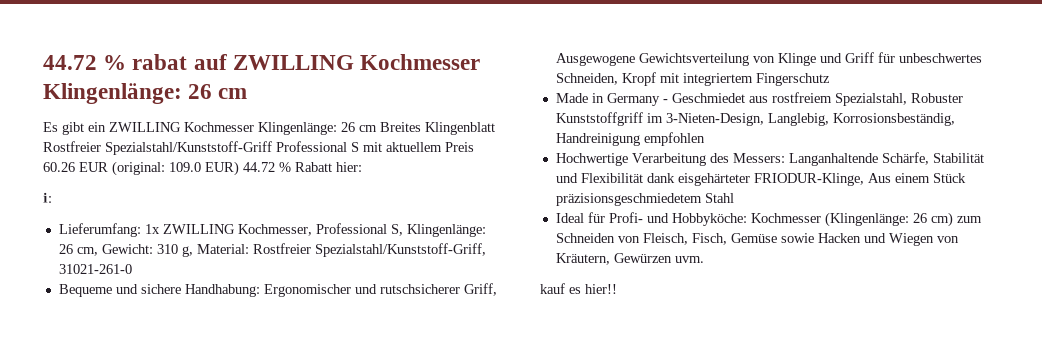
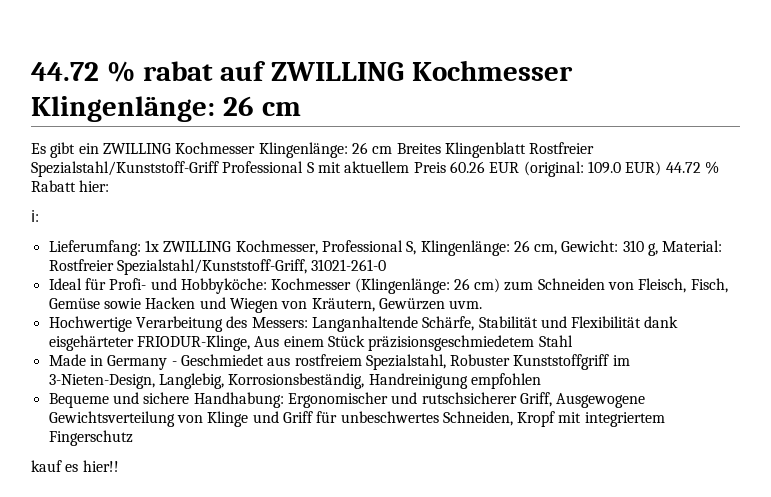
[58,283,497,297] [555,52,982,66] [555,72,830,86] [555,92,963,106] [555,112,955,126] [555,132,705,146] [555,152,984,166] [555,173,966,186] [555,193,734,206] // Bequeme und sichere Handhabung: Ergonomischer und rutschsicherer Griff, Ausgewogene Gewichtsverteilung von Klinge und Griff für unbeschwertes Schneiden, Kropf mit integriertem Fingerschutz // Made in Germany - Geschmiedet aus rostfreiem Spezialstahl, Robuster Kunststoffgriff im 3-Nieten-Design, Langlebig, Korrosionsbeständig, Handreinigung empfohlen // Hochwertige Verarbeitung des Messers: Langanhaltende Schärfe, Stabilität und Flexibilität dank eisgehärteter FRIODUR-Klinge, Aus einem Stück präzisionsgeschmiedetem Stahl -> (387, 265) none
(704, 259) none -> [48,316,679,332] [48,335,573,351] [48,354,630,370] [48,373,541,389] [48,392,646,408] [48,411,665,427] [48,430,133,446] // Hochwertige Verarbeitung des Messers: Langanhaltende Schärfe, Stabilität und Flexibilität dank eisgehärteter FRIODUR-Klinge, Aus einem Stück präzisionsgeschmiedetem Stahl // Made in Germany - Geschmiedet aus rostfreiem Spezialstahl, Robuster Kunststoffgriff im 3-Nieten-Design, Langlebig, Korrosionsbeständig, Handreinigung empfohlen // Bequeme und sichere Handhabung: Ergonomischer und rutschsicherer Griff, Ausgewogene Gewichtsverteilung von Klinge und Griff für unbeschwertes Schneiden, Kropf mit integriertem Fingerschutz

